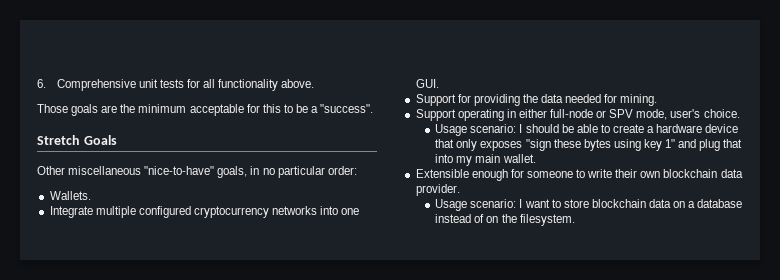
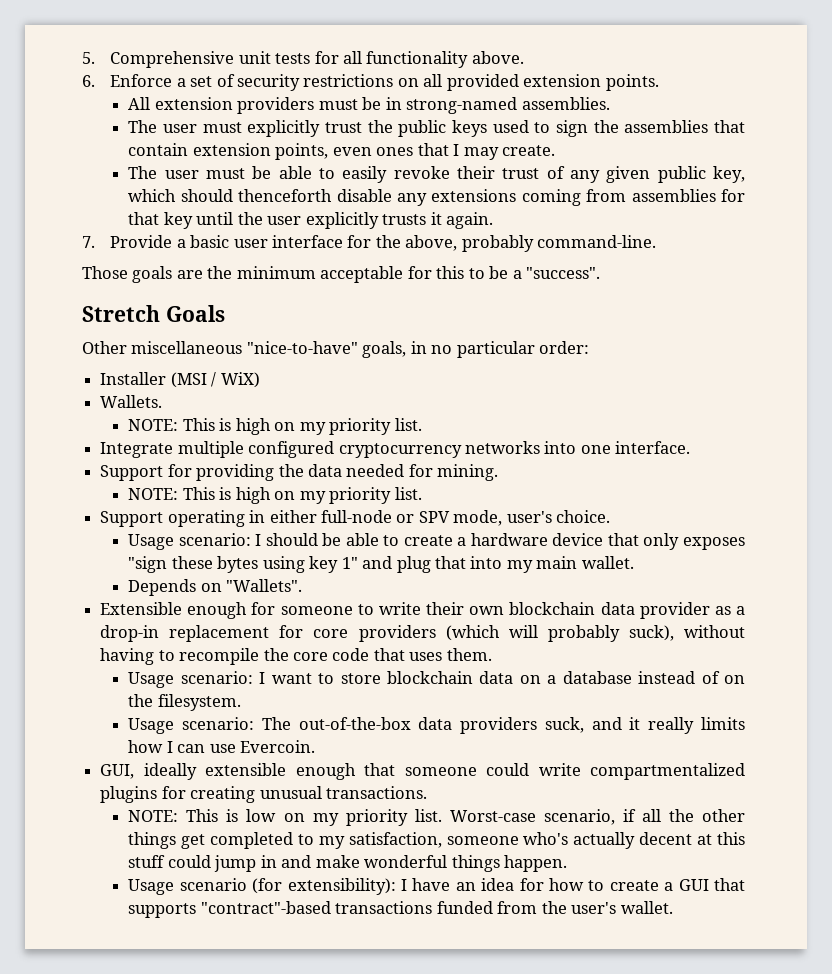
[37,79,46,88] 6. -> [82,52,95,64] 5.
(315, 83) none -> [82,74,659,91] [128,97,610,114] [128,120,746,137] [128,143,555,160] [128,166,746,183] [128,189,745,206] [128,212,493,229] [82,235,657,252] // 6. Enforce a set of security restrictions on all provided extension points. // All extension providers must be in strong-named assemblies. // The user must explicitly trust the public keys used to sign the assemblies that contain extension points, even ones that I may create. // The user must be able to easily revoke their trust of any given public key, which should thenceforth disable any extensions coming from assemblies for that key until the user explicitly trusts it again. // 7. Provide a basic user interface for the above, probably command-line.
[49,191,91,200] Wallets. -> [100,372,260,388] [100,395,163,408] [128,418,422,435] Installer (MSI / WiX) // Wallets. // NOTE: This is high on my priority list.
[415,79,439,88] GUI. -> [615,441,691,454] interface.
(658, 100) none -> [128,487,422,504] // NOTE: This is high on my priority list.
(536, 158) none -> [128,579,303,596] // Depends on "Wallets".
[415,184,460,196] provider. -> [639,602,745,619] [100,625,745,642] [100,648,492,665] provider as a drop-in replacement for core providers (which will probably suck), without having to recompile the core code that uses them.
(575, 220) none -> [128,717,746,734] [128,740,316,753] [100,763,745,780] [100,786,427,803] [128,809,745,826] [128,832,745,849] [128,855,567,872] [128,878,745,895] [128,901,673,918] // Usage scenario: The out-of-the-box data providers suck, and it really limits how I can use Evercoin. // GUI, ideally extensible enough that someone could write compartmentalized plugins for creating unusual transactions. // NOTE: This is low on my priority list. Worst-case scenario, if all the other things get completed to my satisfaction, someone who's actually decent at this stuff could jump in and make wonderful things happen. // Usage scenario (for extensibility): I have an idea for how to create a GUI that supports "contract"-based transactions funded from the user's wallet.

